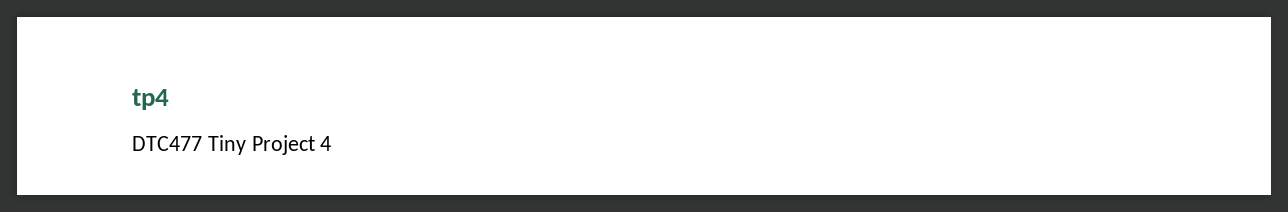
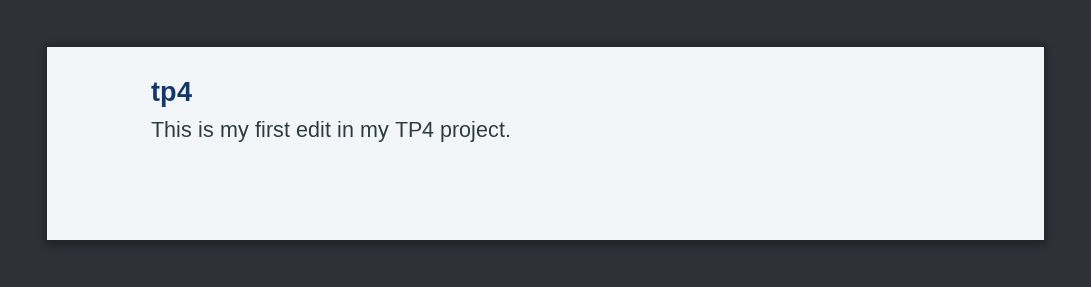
[132,135,332,155] DTC477 Tiny Project 4 -> [151,121,511,142] This is my first edit in my TP4 project.

